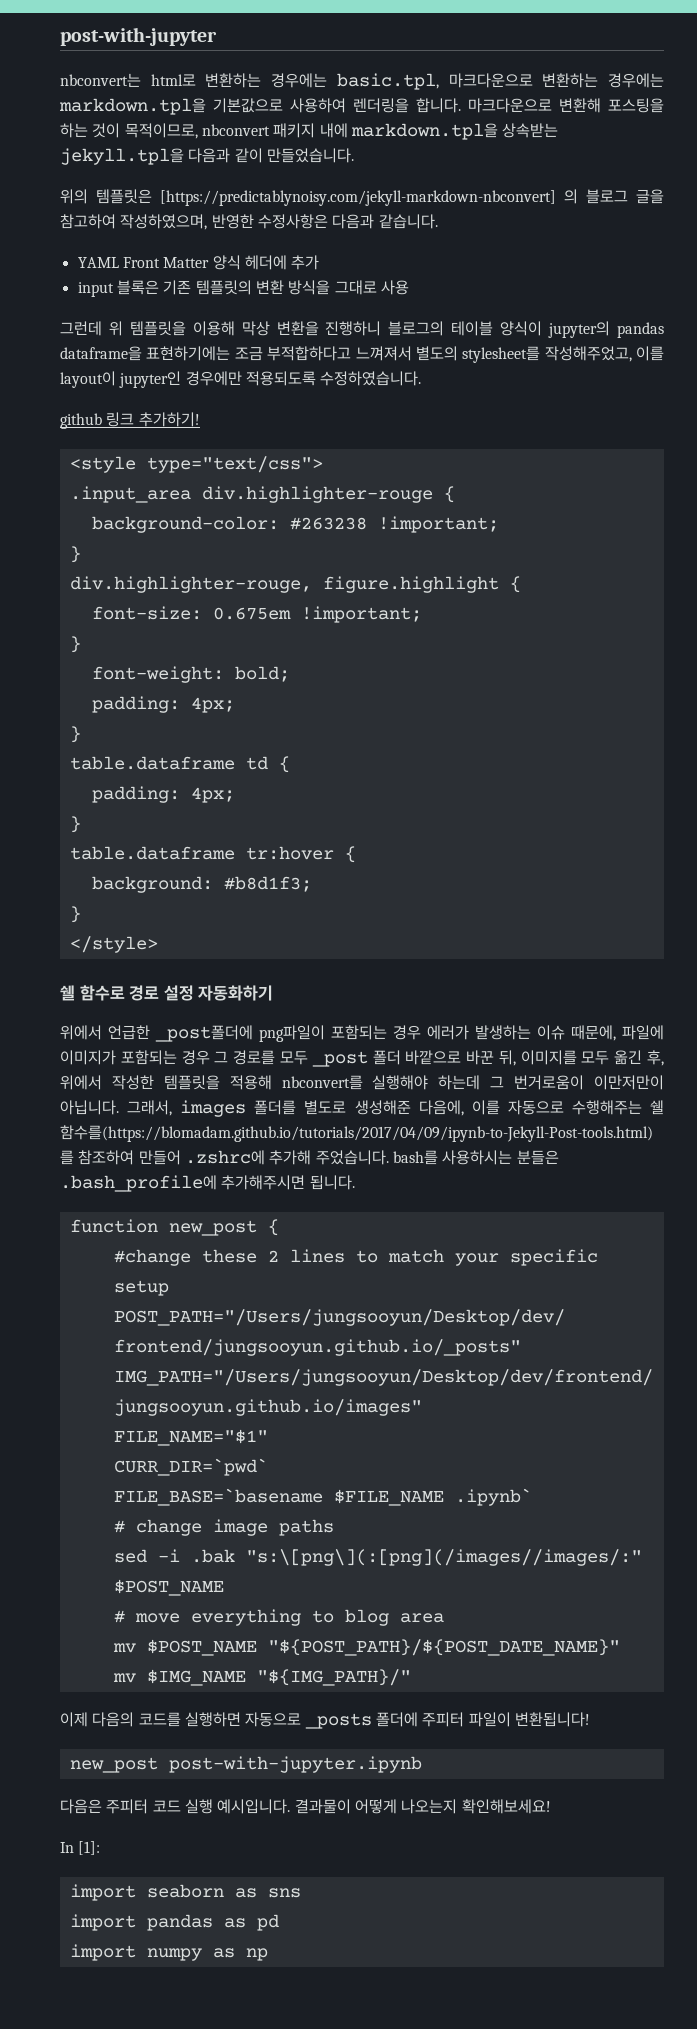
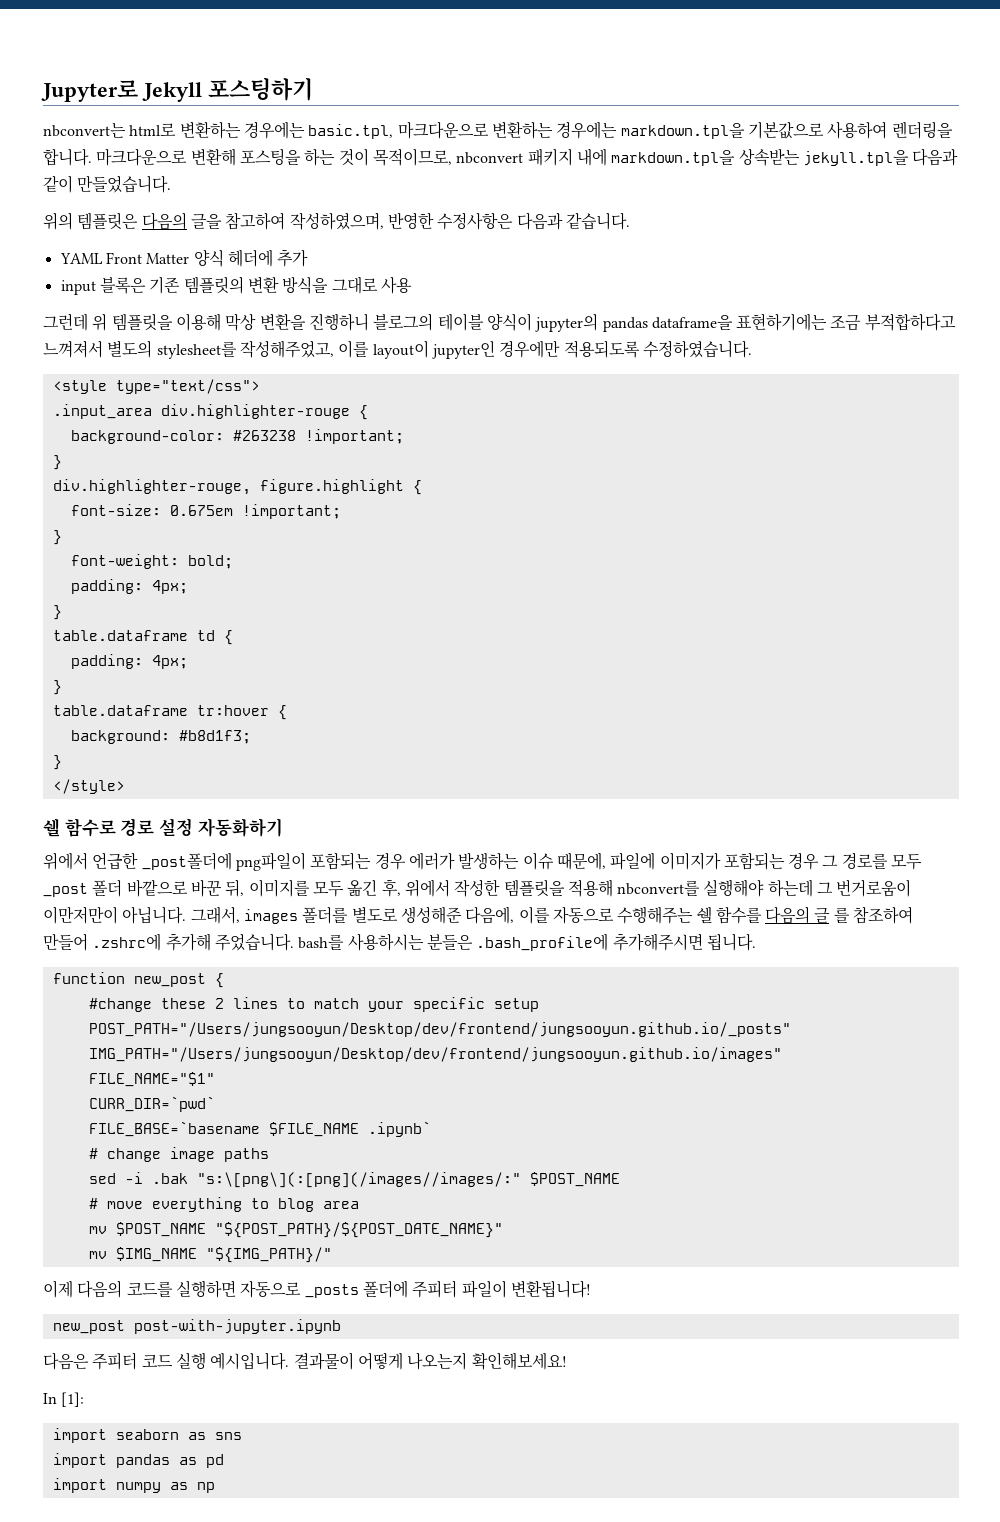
[60,27,217,46] post-with-jupyter -> [41,77,313,102] Jupyter로 Jekyll 포스팅하기
[160,189,628,206] [https://predictablynoisy.com/jekyll-markdown-nbconvert] 의 블로그 -> [141,212,187,230] 다음의
[60,412,200,429] // github 링크 추가하기! -> (752, 349) none
[60,1125,653,1142] 함수를(https://blomadam.github.io/tutorials/2017/04/09/ipynb-to-Jekyll-Post-tools.html) -> [715,906,831,924] 함수를 다음의 글

